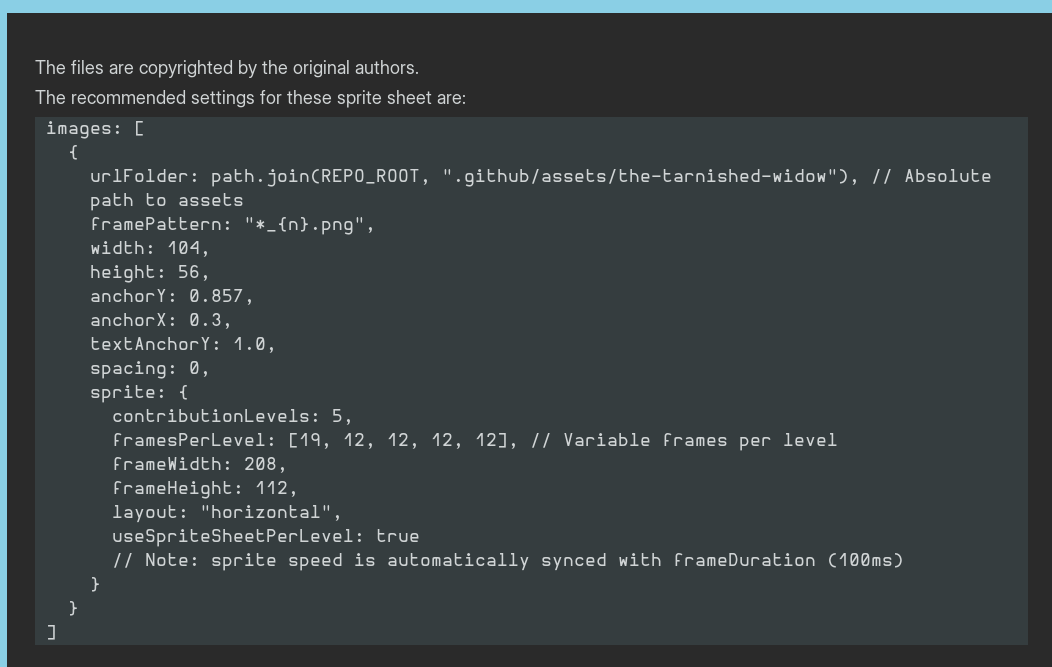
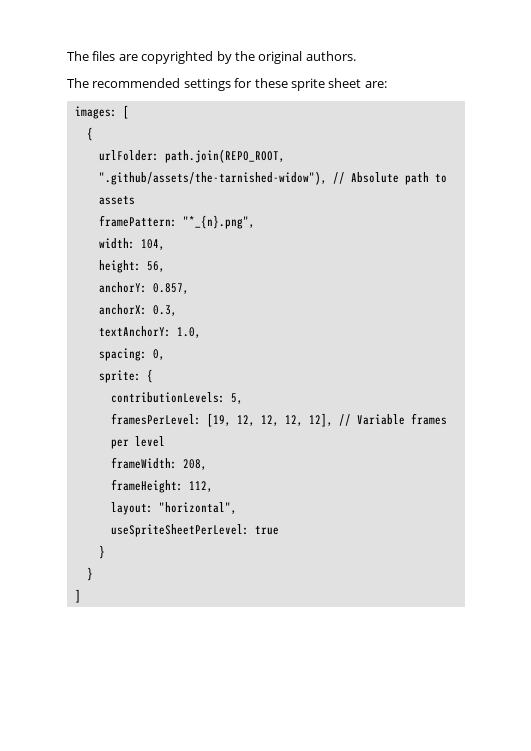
[111,553,904,571] // // Note: sprite speed is automatically synced with frameDuration (100ms) -> (279, 530) none

